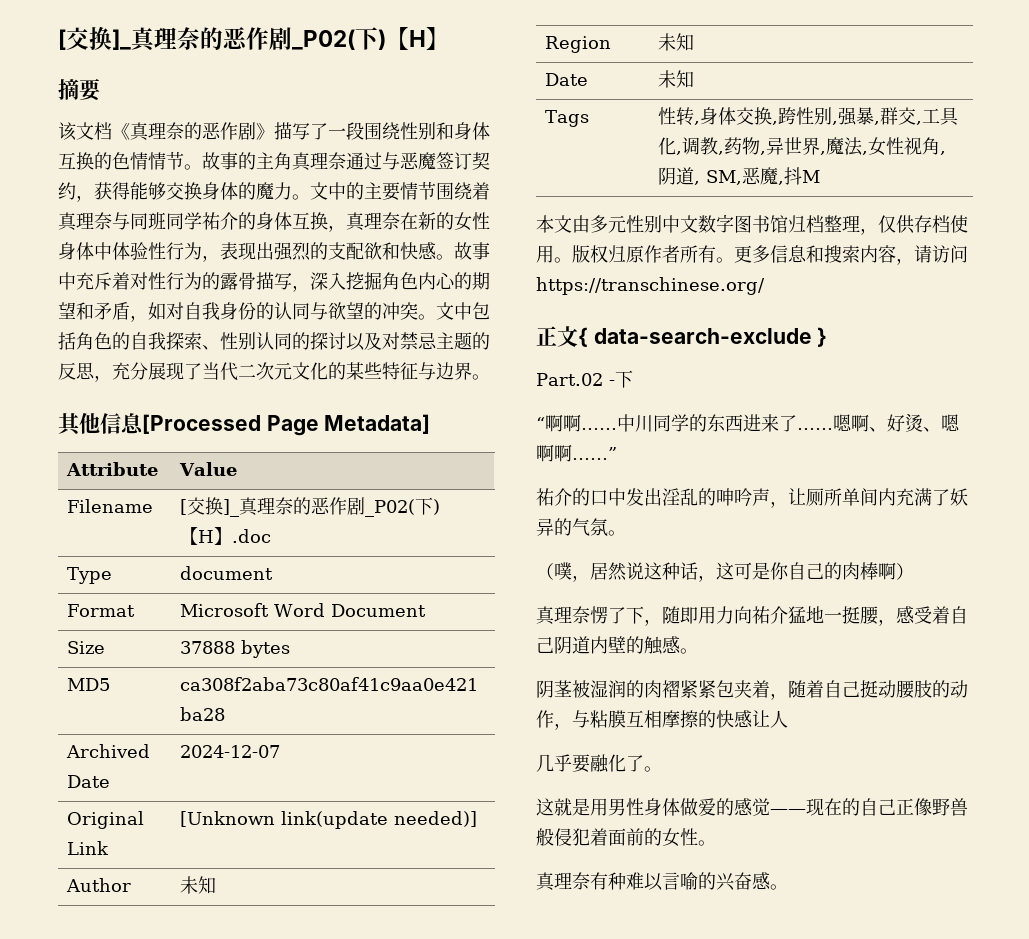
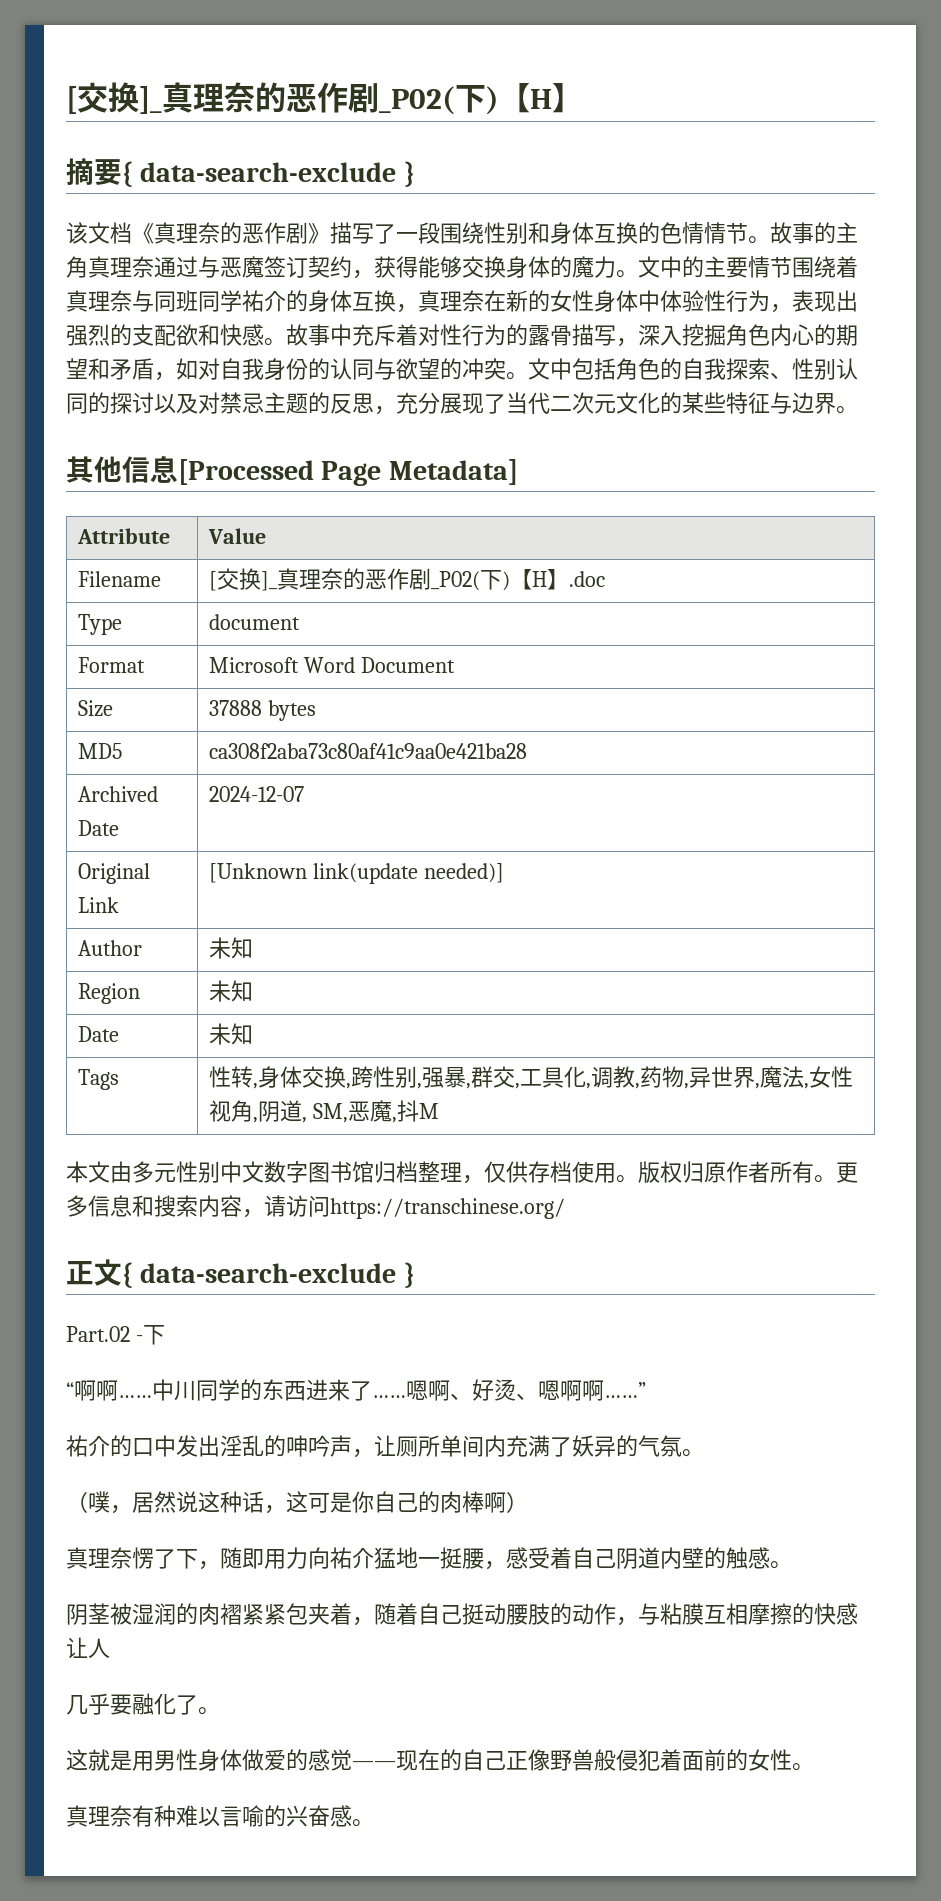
(101, 89) none -> [122,161,415,187] { data-search-exclude }

